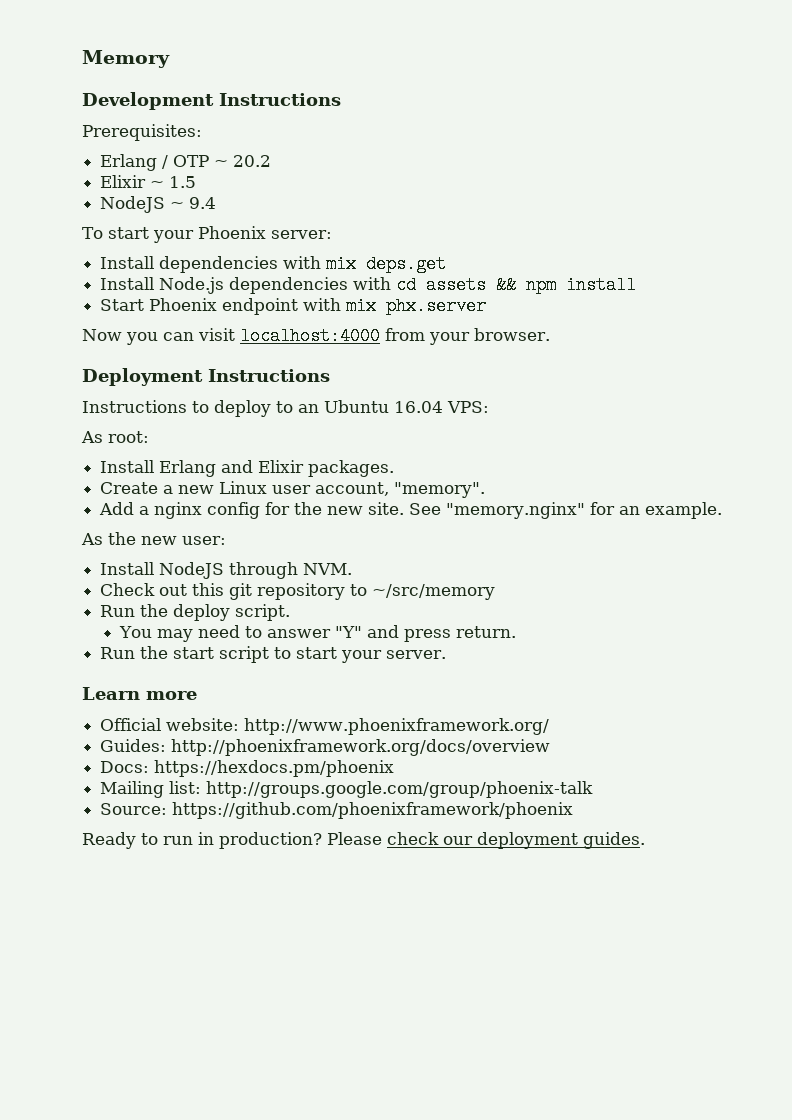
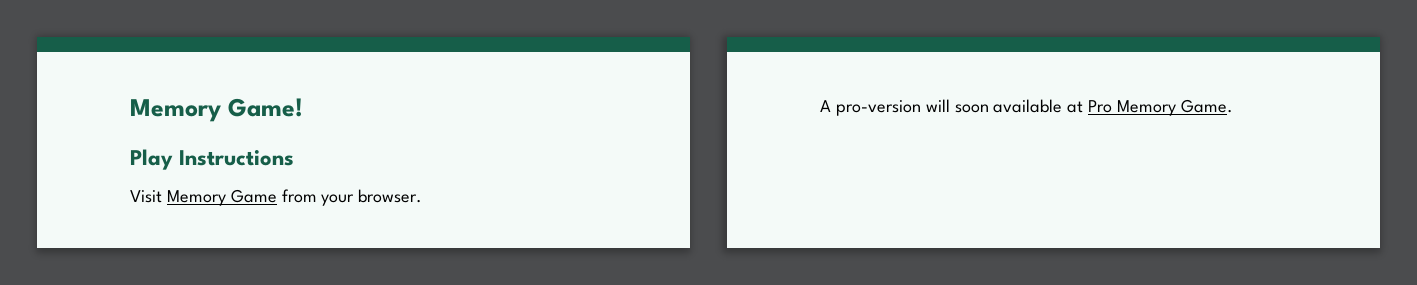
[82,50,170,68] [82,92,341,110] [82,124,202,141] [100,154,272,171] [100,175,197,188] [100,196,217,213] [82,226,332,243] [100,255,447,273] [100,276,637,294] [100,297,487,315] [82,327,550,345] [82,368,330,386] [82,400,489,417] [81,431,149,443] [100,460,395,477] [100,481,486,498] [99,502,723,519] [81,532,226,545] [100,562,353,579] [100,583,496,600] [100,604,291,621] [118,625,516,642] [100,646,447,663] [82,687,197,700] [100,718,550,735] [100,739,551,756] [100,760,395,777] [100,781,594,798] [100,802,574,819] [82,832,645,849] Memory // Development Instructions // Prerequisites: // Erlang / OTP ~ 20.2 // Elixir ~ 1.5 // NodeJS ~ 9.4 // To start your Phoenix server: // Install dependencies with mix deps.get // Install Node.js dependencies with cd assets && npm install // Start Phoenix endpoint with mix phx.server // Now you can visit localhost:4000 from your browser. // Deployment Instructions // Instructions to deploy to an Ubuntu 16.04 VPS: // As root: // Install Erlang and Elixir packages. // Create a new Linux user account, "memory". // Add a nginx config for the new site. See "memory.nginx" for an example. // As the new user: // Install NodeJS through NVM. // Check out this git repository to ~/src/memory // Run the deploy script. // You may need to answer "Y" and press return. // Run the start script to start your server. // Learn more // Official website: http://www.phoenixframework.org/ // Guides: http://phoenixframework.org/docs/overview // Docs: https://hexdocs.pm/phoenix // Mailing list: http://groups.google.com/group/phoenix-talk // Source: https://github.com/phoenixframework/phoenix // Ready to run in production? Please check our deployment guides. -> [130,98,303,122] [130,149,295,170] [130,189,423,206] [820,99,1233,116] Memory Game! // Play Instructions // Visit Memory Game from your browser. // A pro-version will soon available at Pro Memory Game.

